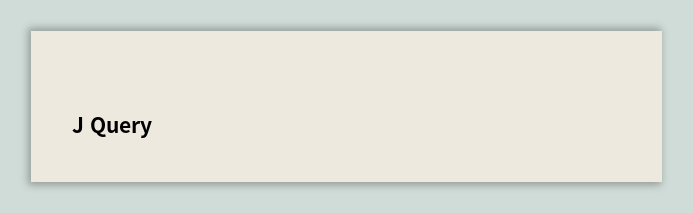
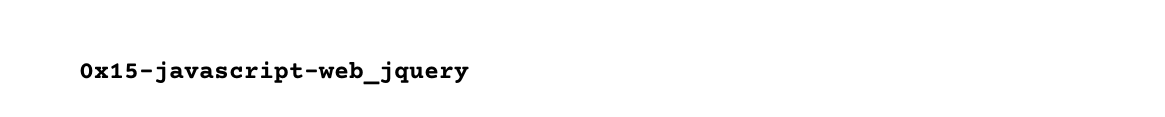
[72,117,152,138] J Query -> [79,61,469,85] 0x15-javascript-web_jquery

